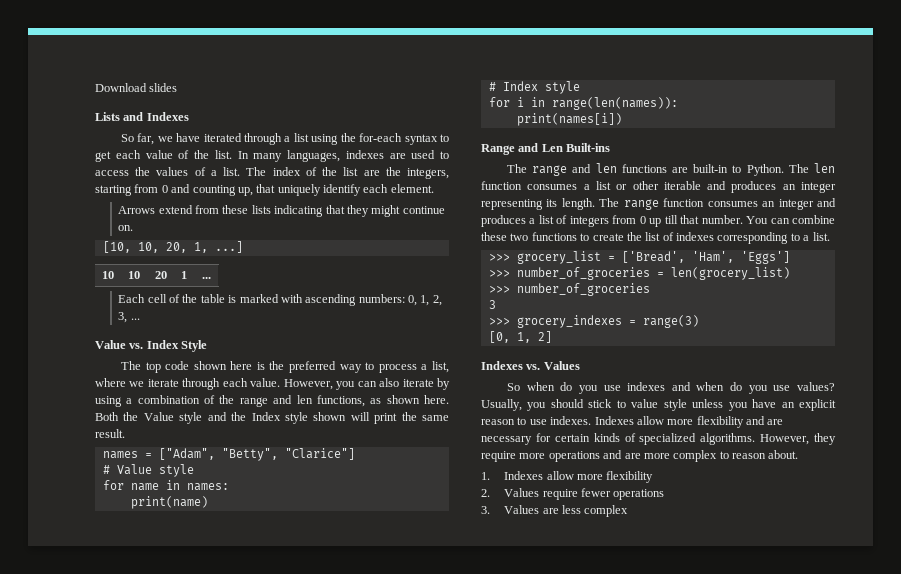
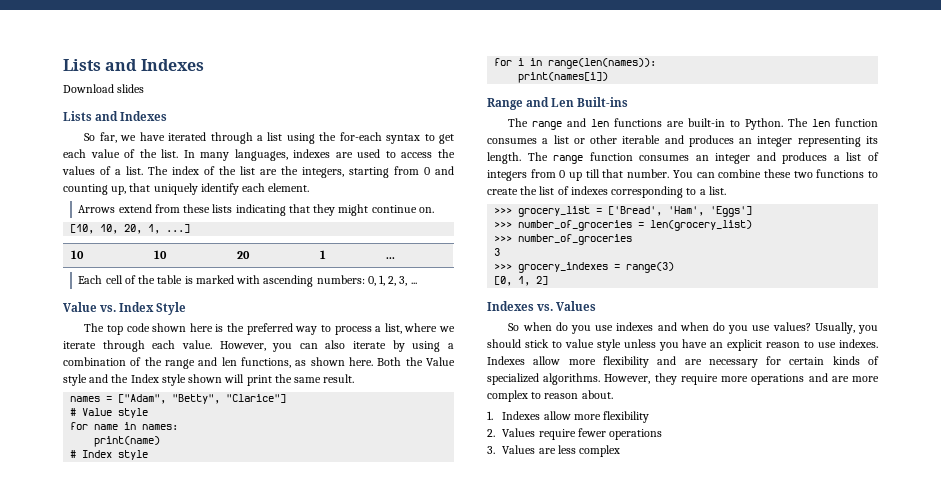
(95, 87) none -> [63,59,204,71] Lists and Indexes //

